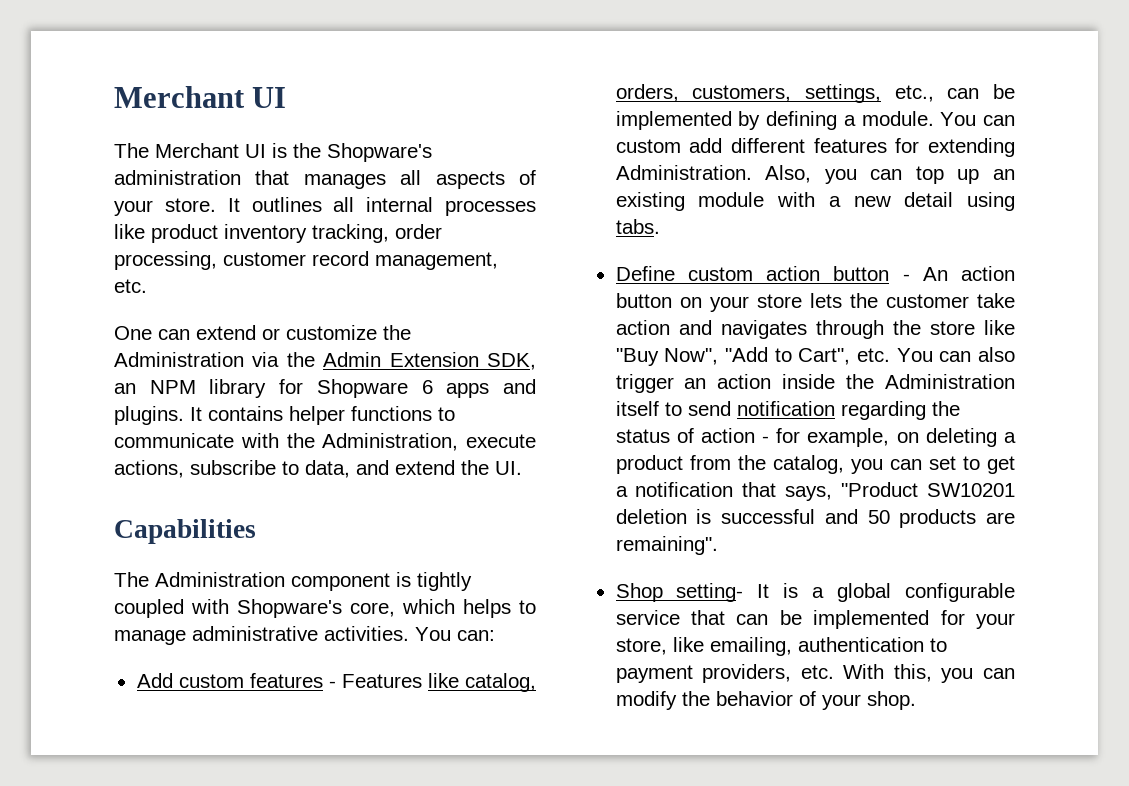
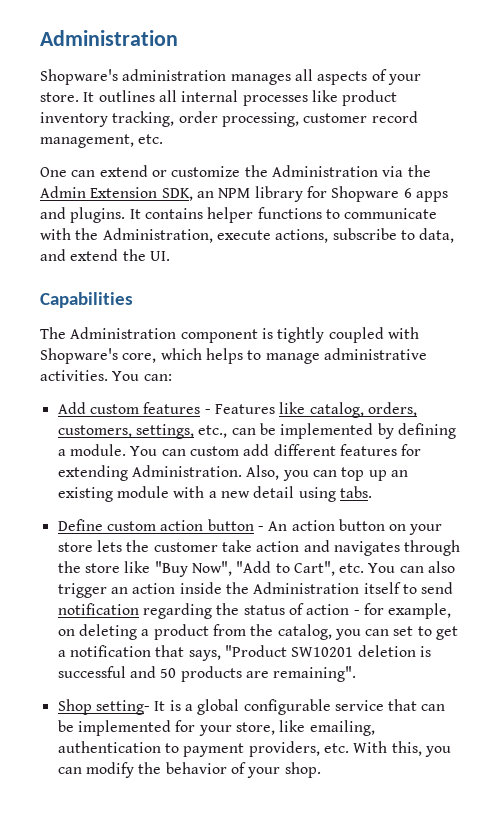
[114,86,287,108] [114,143,321,158] Merchant UI // The Merchant UI is the -> [40,30,178,46] Administration //
[255,170,290,185] that -> (227, 75) none

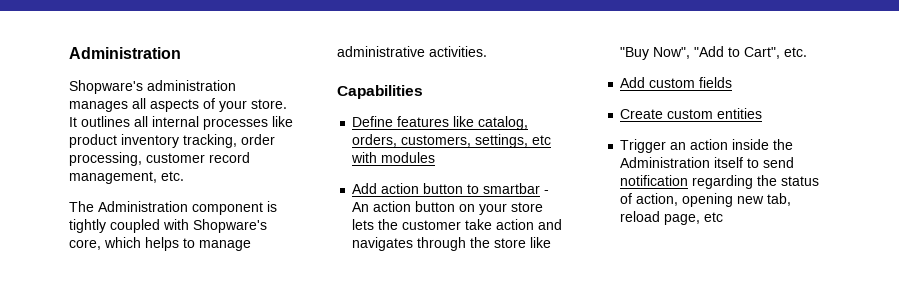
[40,165,431,177] [40,186,448,202] [40,207,438,223] [40,228,455,243] [40,249,170,261] [40,292,133,308] // One can extend or customize the Administration via the Admin Extension SDK, an NPM library for Shopware 6 apps and plugins. It contains helper functions to communicate with the Administration, execute actions, subscribe to data, and extend the UI. // Capabilities -> (184, 176) none
[112,371,172,381] [57,402,275,414] You can: // Add custom features - Features -> [337,85,423,99] [352,116,450,127] // Capabilities // Define features
[198,423,456,439] [57,444,422,456] [57,465,408,481] [57,486,372,502] [57,519,254,531] etc., can be implemented by defining a module. You can custom add different features for extending Administration. Also, you can top up an existing module with a new detail using tabs. // Define custom action button -> [532,135,552,145] [351,152,436,163] [352,183,541,194] etc with modules // Add action button to smartbar
[368,561,456,573] [57,583,107,598] You can also trigger -> [620,77,733,88] [620,108,763,119] [620,139,667,153] // Add custom fields // Create custom entities // Trigger
[306,603,452,619] [57,624,459,640] [57,645,431,661] [57,666,357,682] [57,699,446,715] [57,720,375,736] [57,741,451,757] [57,762,321,778] action - for example, on deleting a product from the catalog, you can set to get a notification that says, "Product SW10201 deletion is successful and 50 products are remaining". // Shop setting- It is a global configurable service that can be implemented for your store, like emailing, authentication to payment providers, etc. With this, you can modify the behavior of your shop. -> [636,193,792,207] [620,211,724,225] action, opening new tab, reload page, etc

